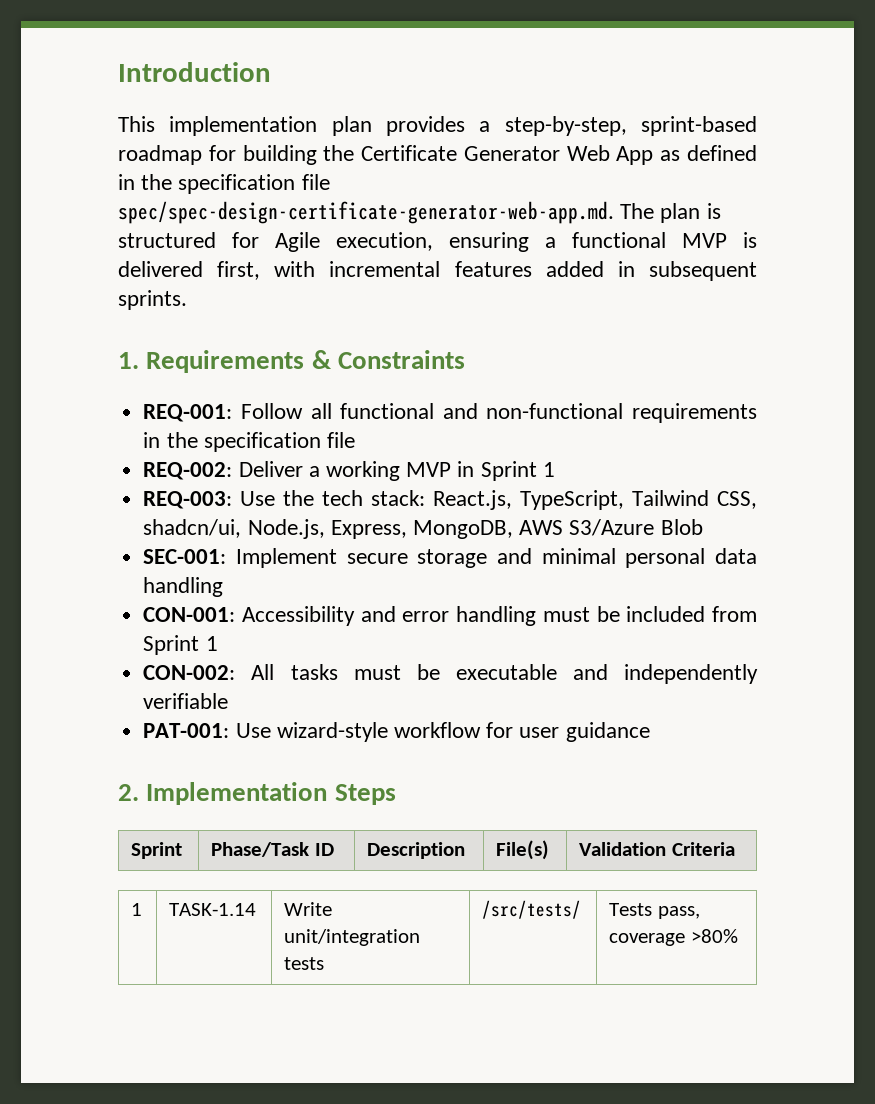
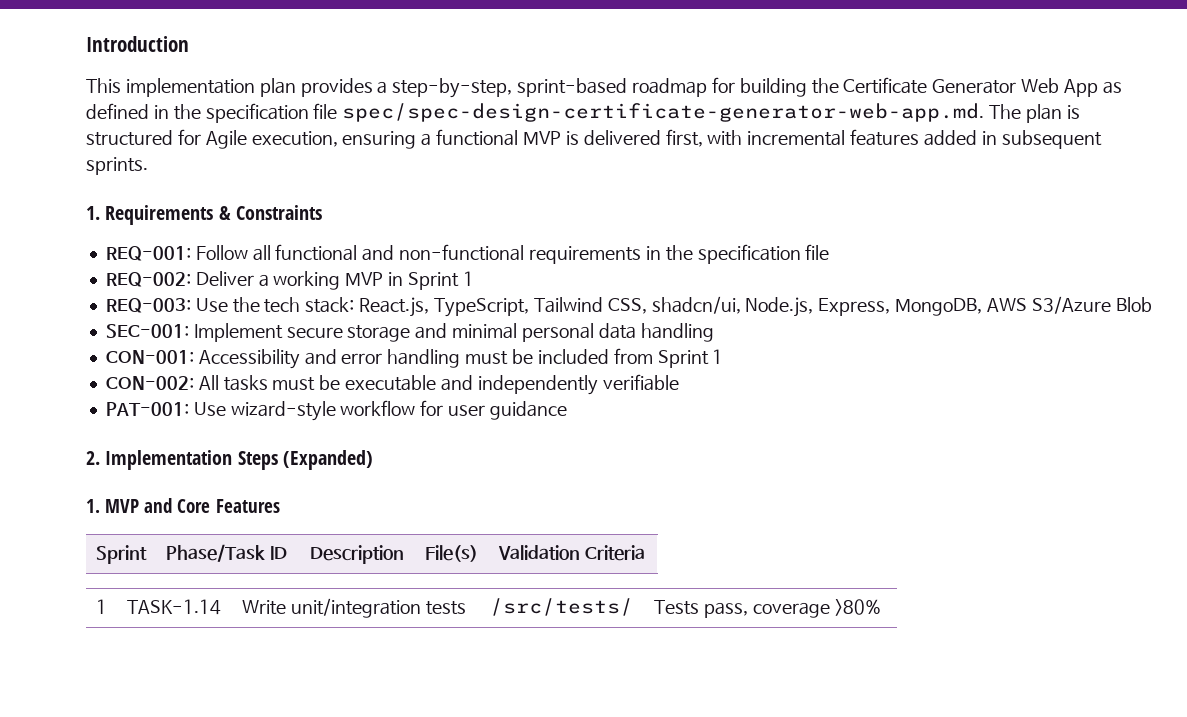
(396, 794) none -> [283,450,374,470] [86,498,280,513] (Expanded) // 1. MVP and Core Features

